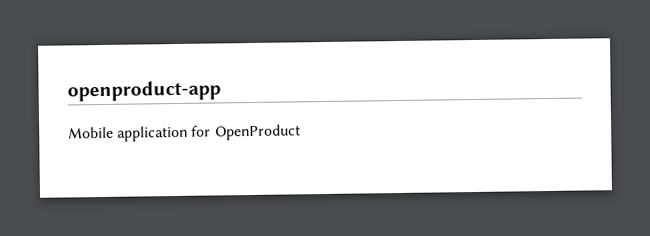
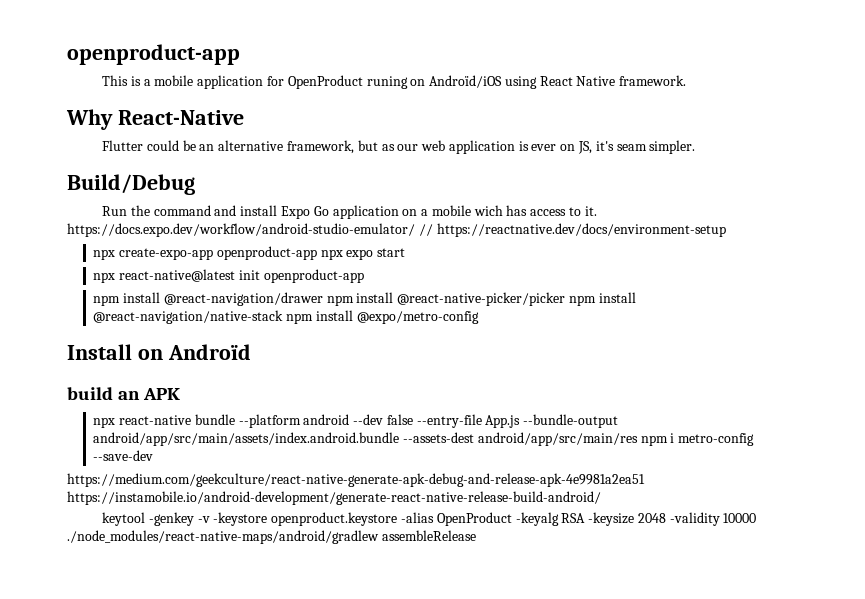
[67,80,221,102] [68,124,301,142] openproduct-app // Mobile application for OpenProduct -> [67,44,240,65] [102,75,687,89] [66,109,244,130] [102,140,696,154] [67,174,195,195] [102,205,597,219] [67,223,726,237] [93,246,406,260] [93,269,364,283] [93,292,636,306] [93,310,479,324] [67,344,251,360] [67,387,181,400] [93,414,619,428] [93,432,755,446] [93,450,154,461] [67,473,645,487] [67,491,601,505] [102,512,757,526] [67,530,476,544] openproduct-app // This is a mobile application for OpenProduct runing on Androïd/iOS using React Native framework. // Why React-Native // Flutter could be an alternative framework, but as our web application is ever on JS, it's seam simpler. // Build/Debug // Run the command and install Expo Go application on a mobile wich has access to it. https://docs.expo.dev/workflow/android-studio-emulator/ // https://reactnative.dev/docs/environment-setup // npx create-expo-app openproduct-app npx expo start // npx react-native@latest init openproduct-app // npm install @react-navigation/drawer npm install @react-native-picker/picker npm install @react-navigation/native-stack npm install @expo/metro-config // Install on Androïd // build an APK // npx react-native bundle --platform android --dev false --entry-file App.js --bundle-output android/app/src/main/assets/index.android.bundle --assets-dest android/app/src/main/res npm i metro-config --save-dev // https://medium.com/geekculture/react-native-generate-apk-debug-and-release-apk-4e9981a2ea51 https://instamobile.io/android-development/generate-react-native-release-build-android/ // keytool -genkey -v -keystore openproduct.keystore -alias OpenProduct -keyalg RSA -keysize 2048 -validity 10000 ./node_modules/react-native-maps/android/gradlew assembleRelease

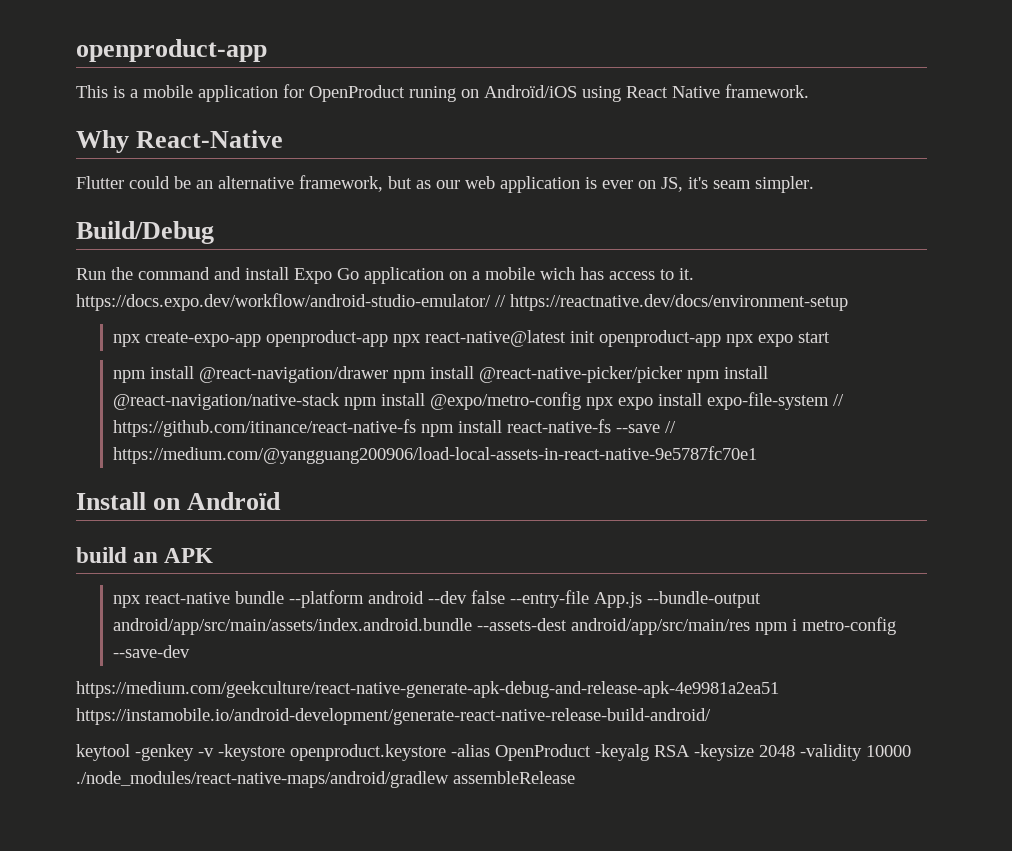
[346,248,406,260] [93,272,116,283] expo start // npx -> (421, 340) none
(364, 276) none -> [725,332,830,347] npx expo start
(479, 317) none -> [585,392,844,410] [112,419,676,437] [112,446,757,464] npx expo install expo-file-system // https://github.com/itinance/react-native-fs npm install react-native-fs --save // https://medium.com/@yangguang200906/load-local-assets-in-react-native-9e5787fc70e1

